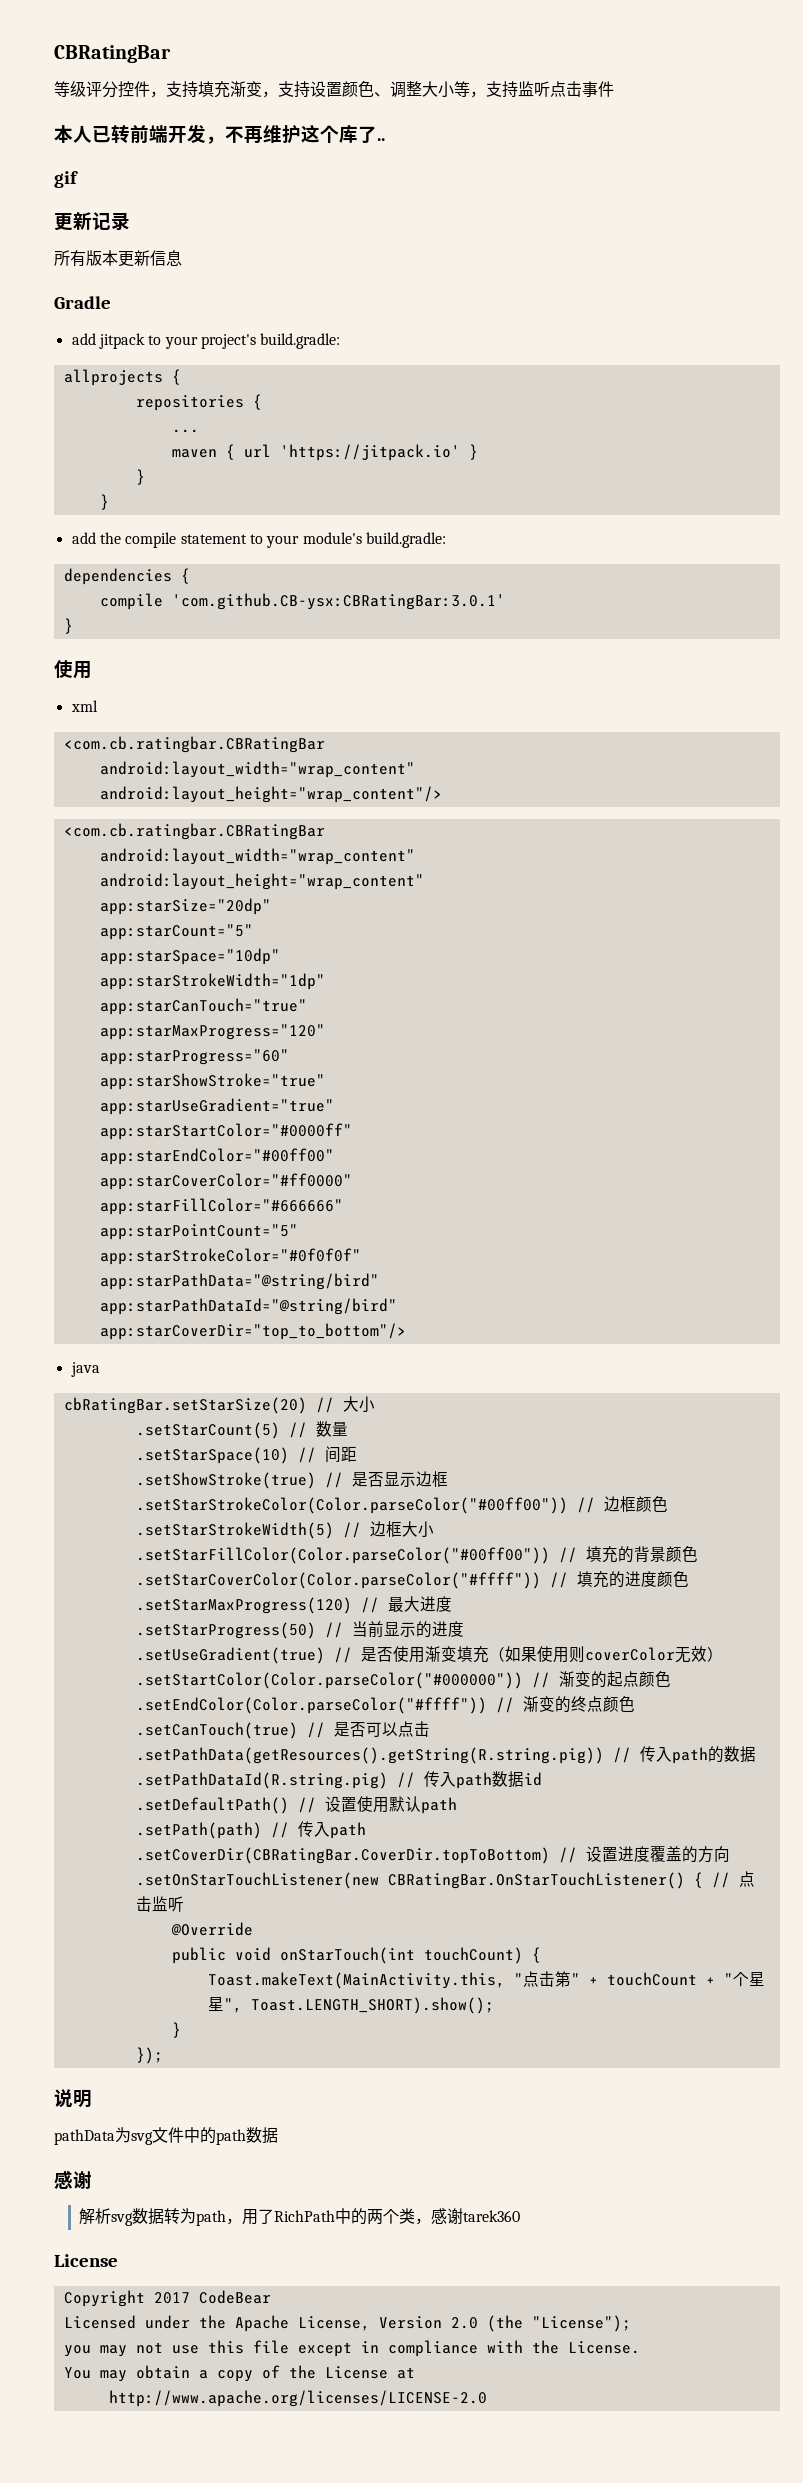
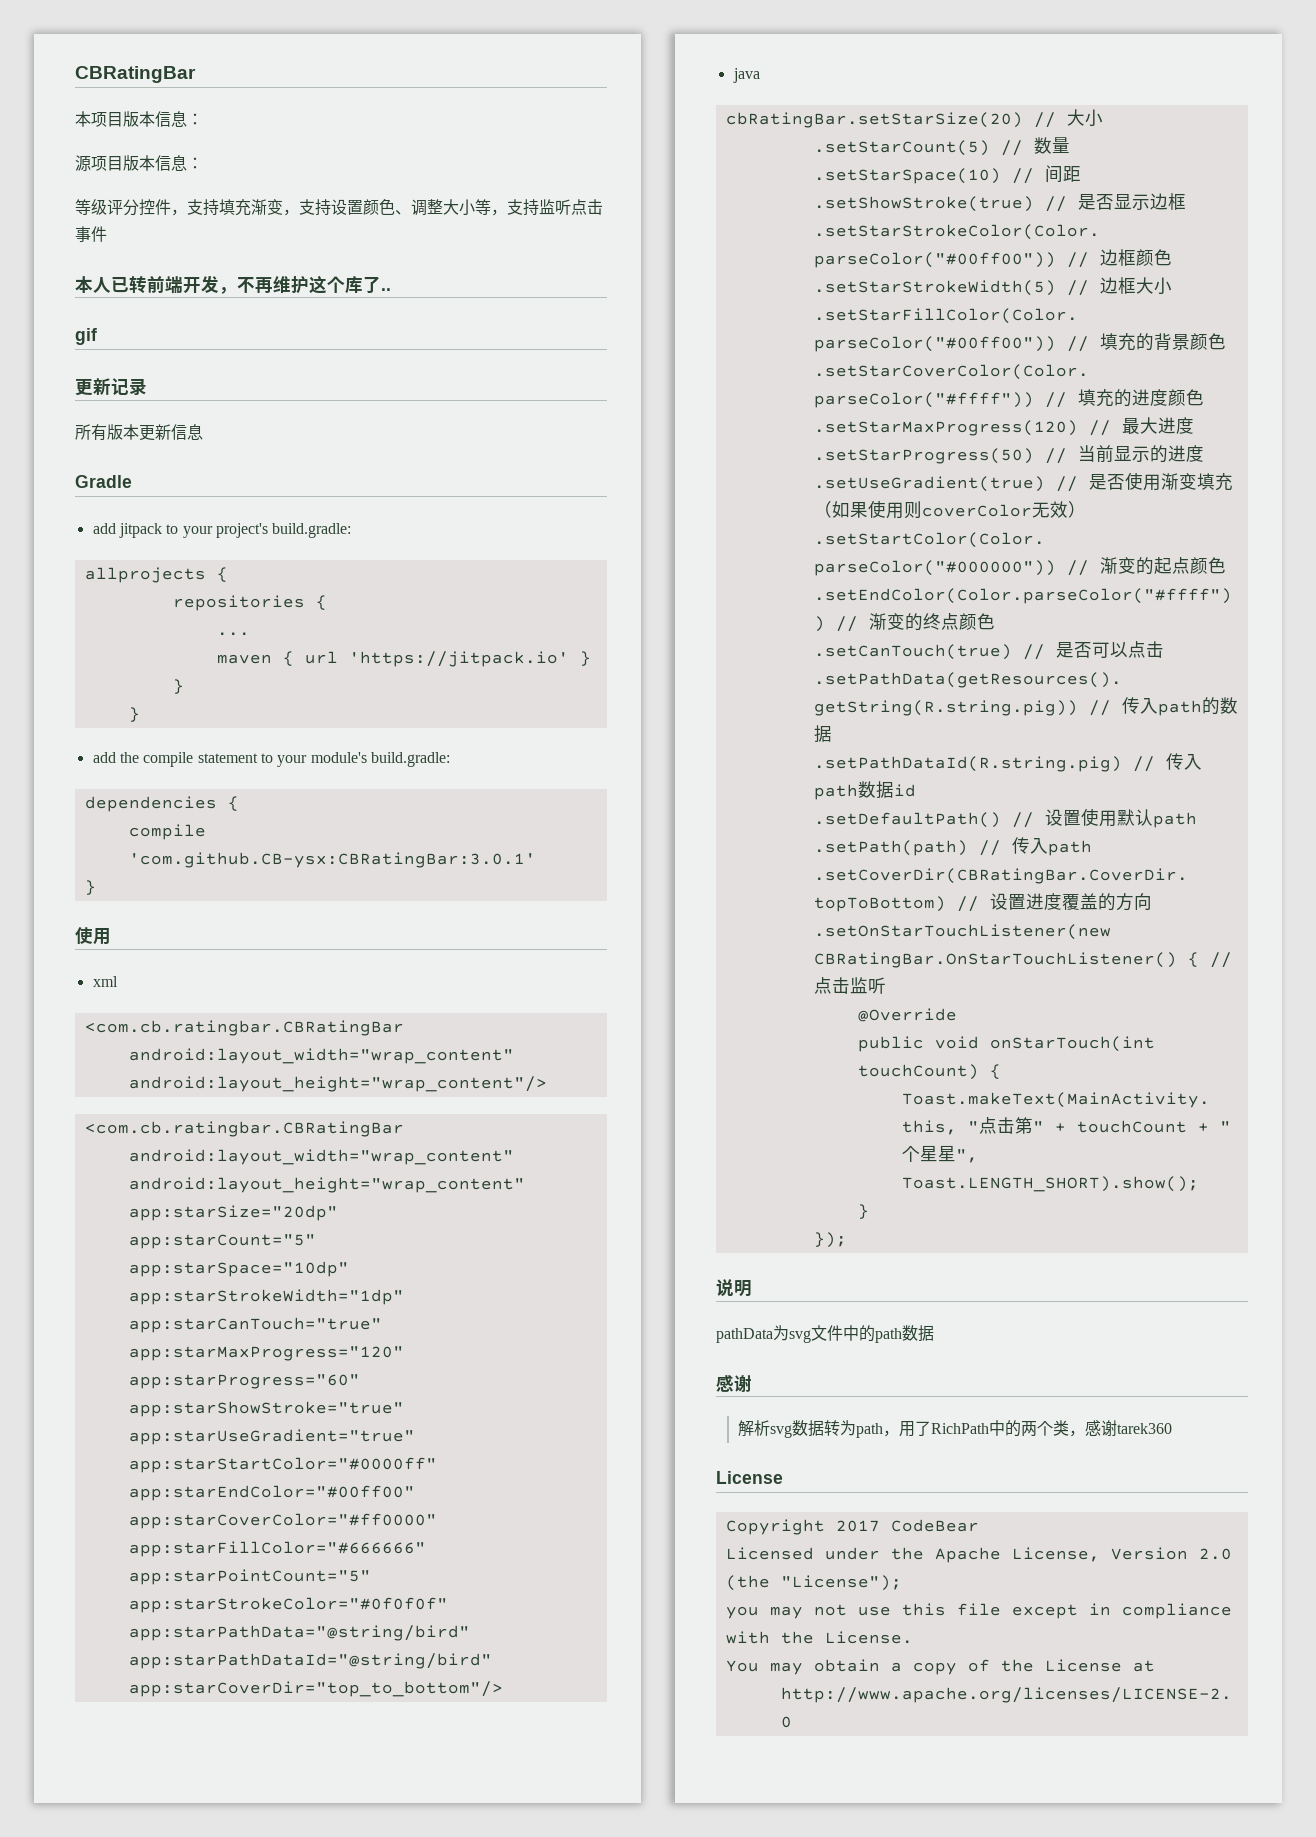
(171, 54) none -> [75,111,203,127] [75,155,203,172] // 本项目版本信息： // 源项目版本信息：

